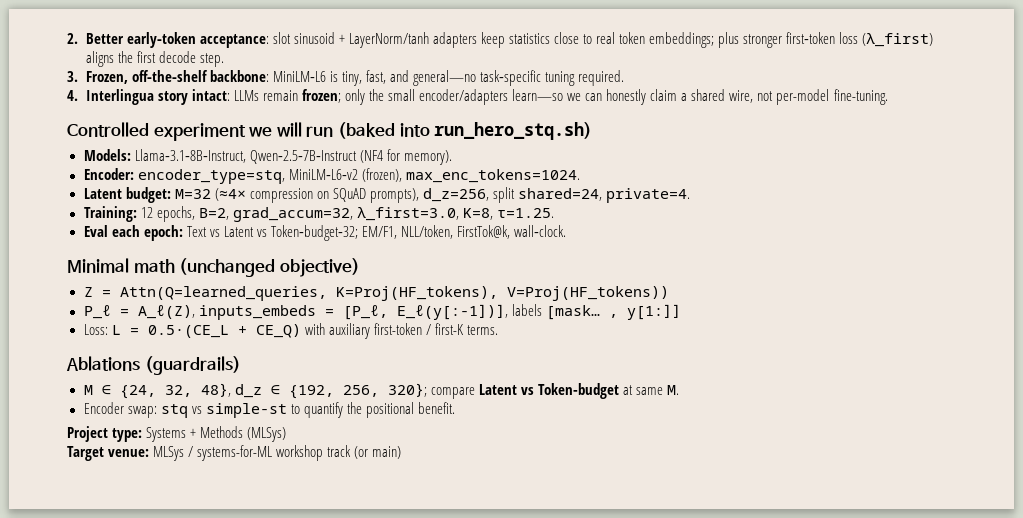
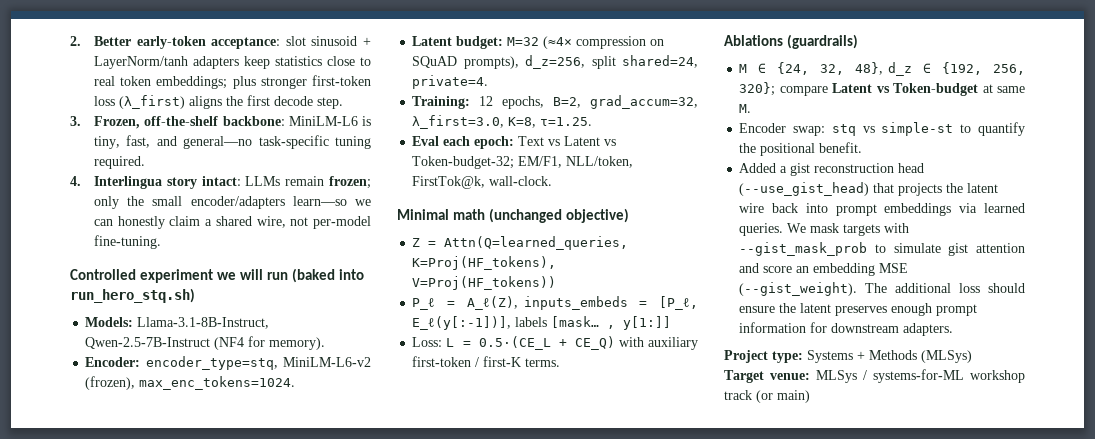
(455, 408) none -> [739,163,925,176] [739,182,999,196] [739,203,1025,216] [739,223,910,236] [739,242,1025,256] [739,263,909,276] [739,282,1025,296] [739,303,978,316] [739,322,954,336] // Added a gist reconstruction head (--use_gist_head) that projects the latent wire back into prompt embeddings via learned queries. We mask targets with --gist_mask_prob to simulate gist attention and score an embedding MSE (--gist_weight). The additional loss should ensure the latent preserves enough prompt information for downstream adapters.

